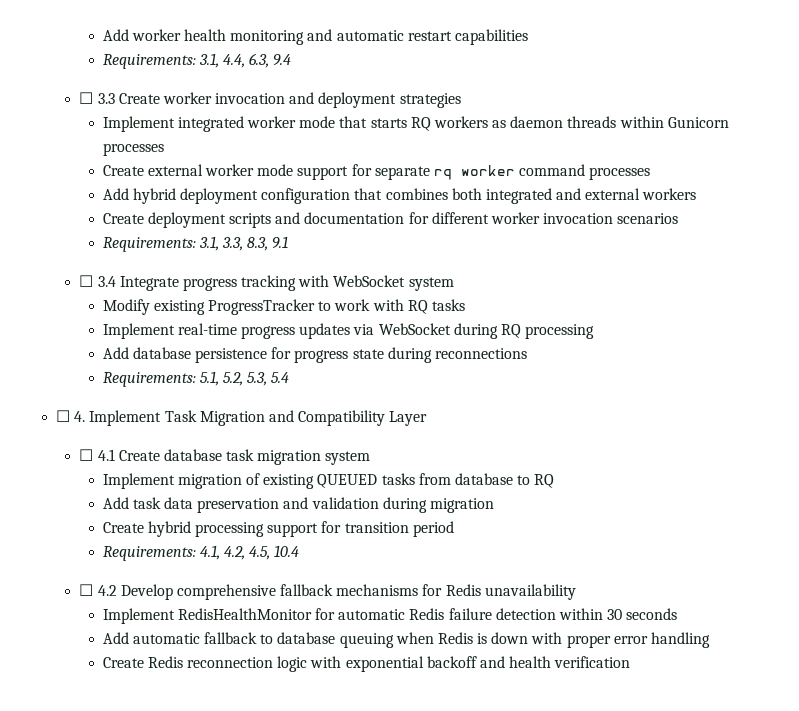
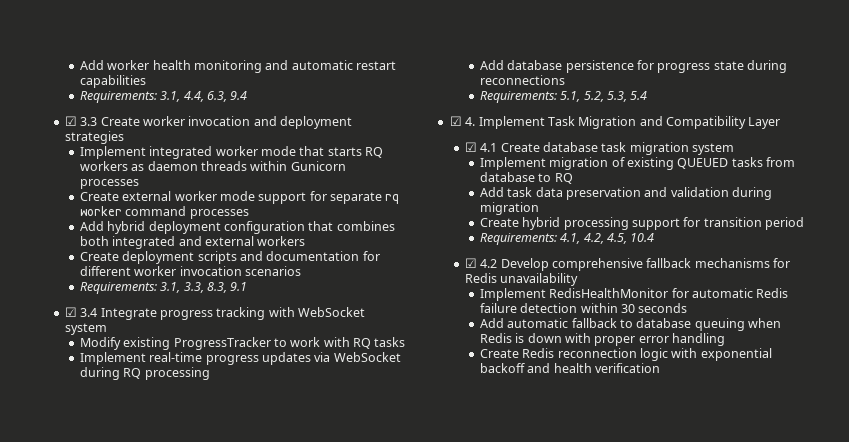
[79,92,94,104] ☐ -> [64,116,77,126] ☑
[79,275,94,287] ☐ -> [64,307,77,317] ☑
[56,410,71,422] ☐ -> [449,116,462,126] ☑
[79,449,94,461] ☐ -> [464,142,477,152] ☑
[79,584,94,596] ☐ -> [464,258,477,268] ☑

